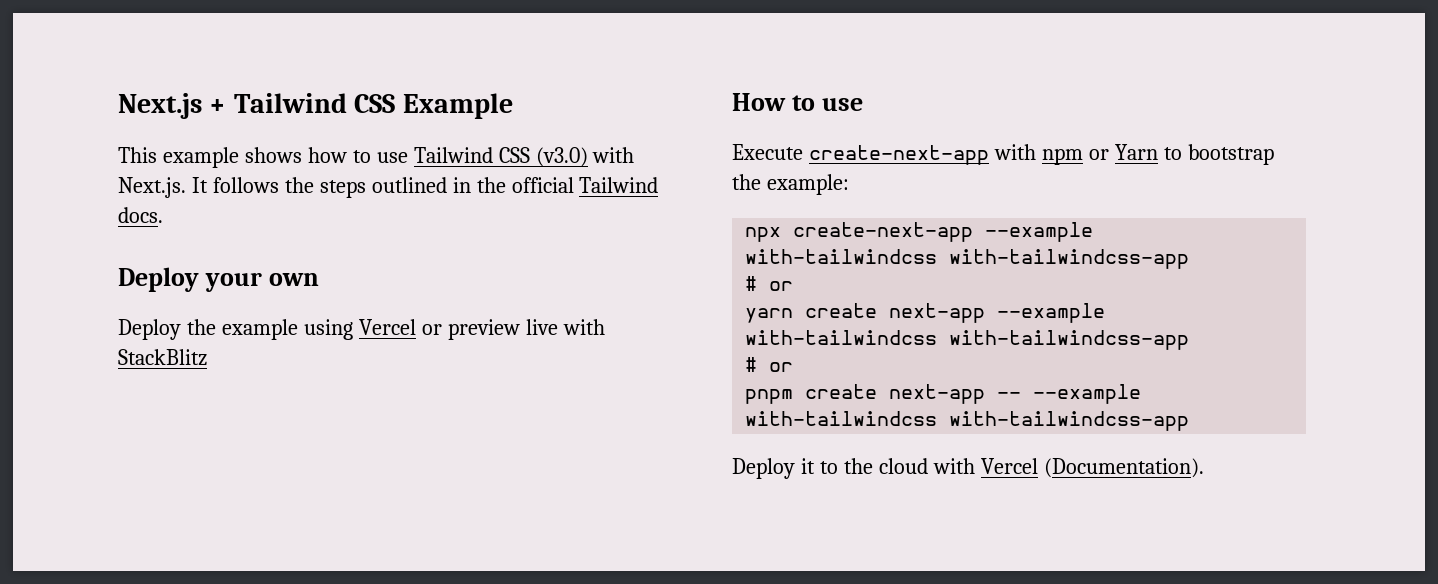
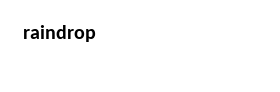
[118,93,513,119] [118,147,635,168] [118,177,659,198] [118,207,163,223] [118,267,319,292] [118,319,605,340] [118,349,207,366] [732,93,863,111] [732,144,1274,165] [732,174,849,195] [745,222,1094,242] [745,249,1190,269] [745,276,794,291] [745,303,1106,323] [745,330,1190,350] [745,357,794,372] [745,384,1142,404] [745,411,1190,431] [732,458,1204,479] Next.js + Tailwind CSS Example // This example shows how to use Tailwind CSS (v3.0) with Next.js. It follows the steps outlined in the official Tailwind docs. // Deploy your own // Deploy the example using Vercel or preview live with StackBlitz // How to use // Execute create-next-app with npm or Yarn to bootstrap the example: // npx create-next-app --example with-tailwindcss with-tailwindcss-app // # or // yarn create next-app --example with-tailwindcss with-tailwindcss-app // # or // pnpm create next-app -- --example with-tailwindcss with-tailwindcss-app // Deploy it to the cloud with Vercel (Documentation). -> [23,25,96,42] raindrop

